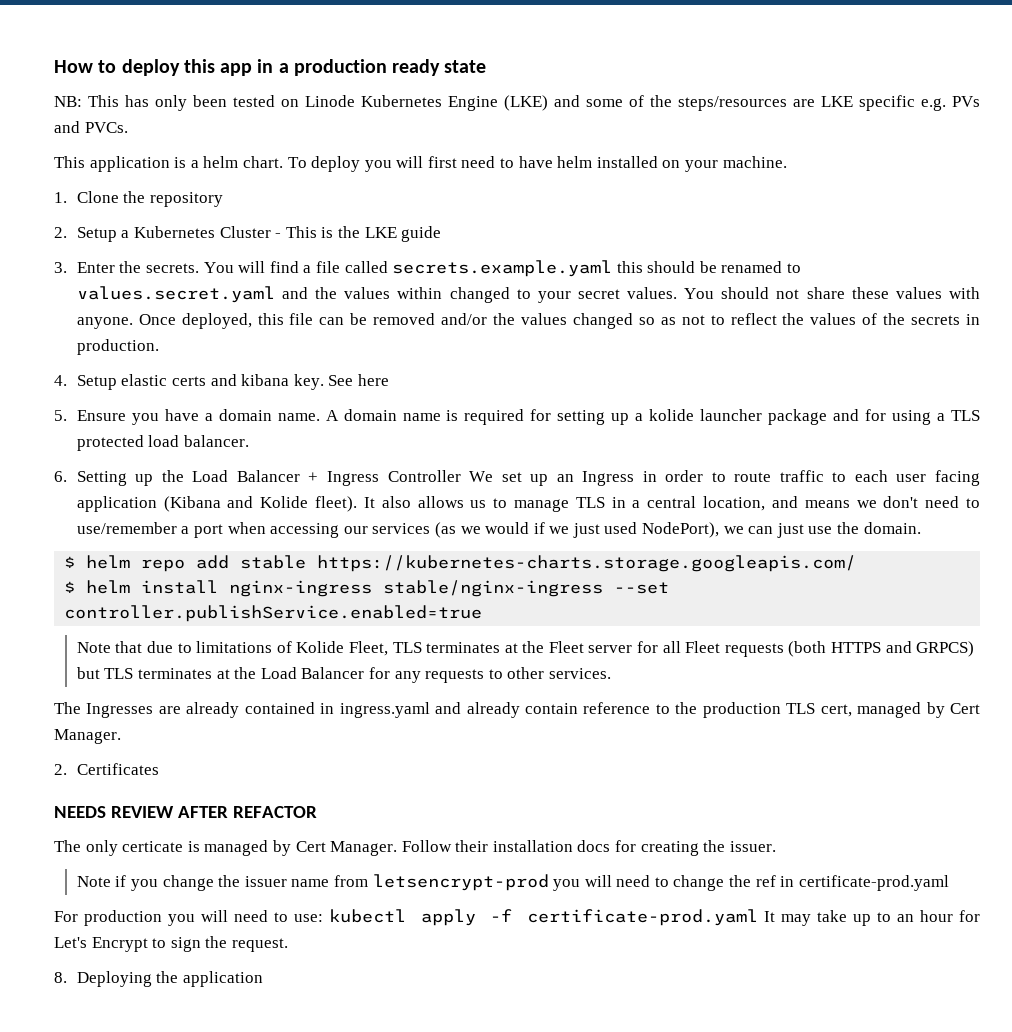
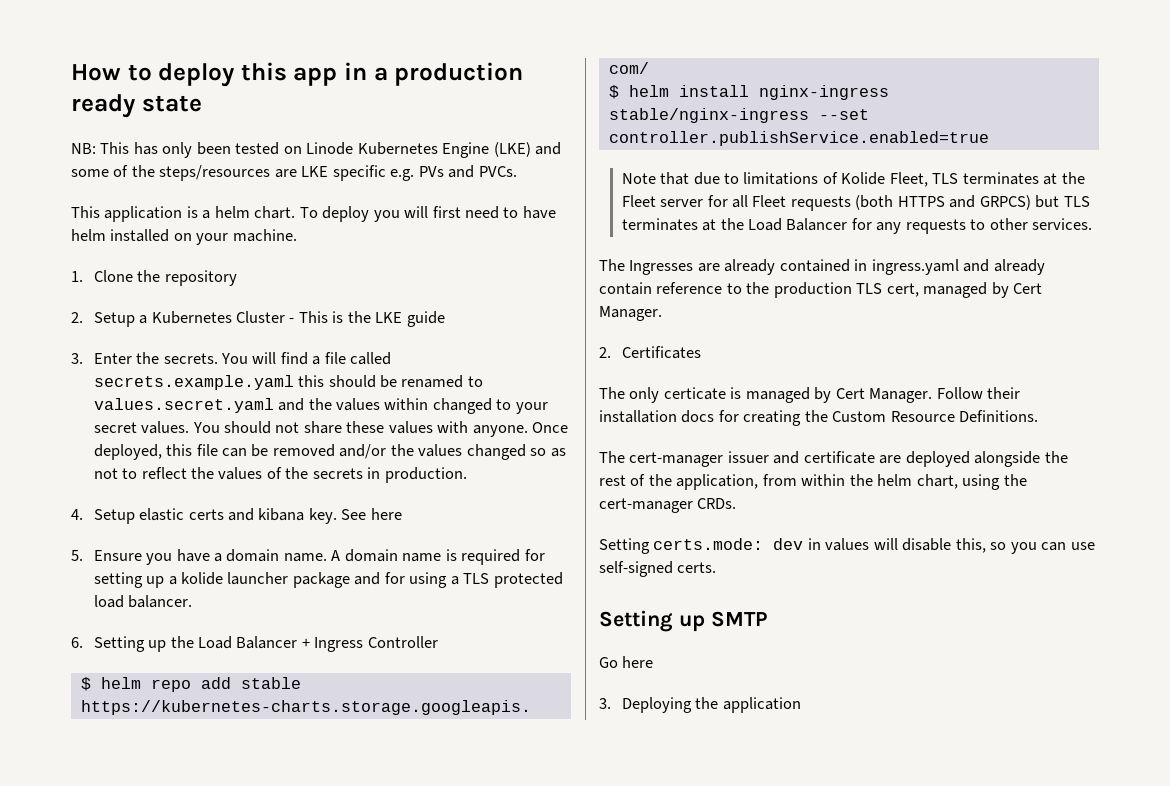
[469,470,981,486] [76,496,981,512] [76,522,921,538] We set up an Ingress in order to route traffic to each user facing application (Kibana and Kolide fleet). It also allows us to manage TLS in a central location, and means we don't need to use/remember a port when accessing our services (as we would if we just used NodePort), we can just use the domain. -> (438, 642) none
[54,806,317,818] // NEEDS REVIEW AFTER REFACTOR -> (701, 352) none
[729,841,776,852] [76,874,949,891] [54,909,981,926] [54,936,288,952] [54,972,67,983] issuer. // Note if you change the issuer name from letsencrypt-prod you will need to change the ref in certificate-prod.yaml // For production you will need to use: kubectl apply -f certificate-prod.yaml It may take up to an hour for Let's Encrypt to sign the request. // 8. -> [832,410,1039,422] [599,451,1068,467] [599,474,1027,490] [599,498,737,513] [599,538,1095,554] [599,561,717,577] [599,610,767,632] [599,656,654,668] [599,698,611,709] Custom Resource Definitions. // The cert-manager issuer and certificate are deployed alongside the rest of the application, from within the helm chart, using the cert-manager CRDs. // Setting certs.mode: dev in values will disable this, so you can use self-signed certs. // Setting up SMTP // Go here // 3.

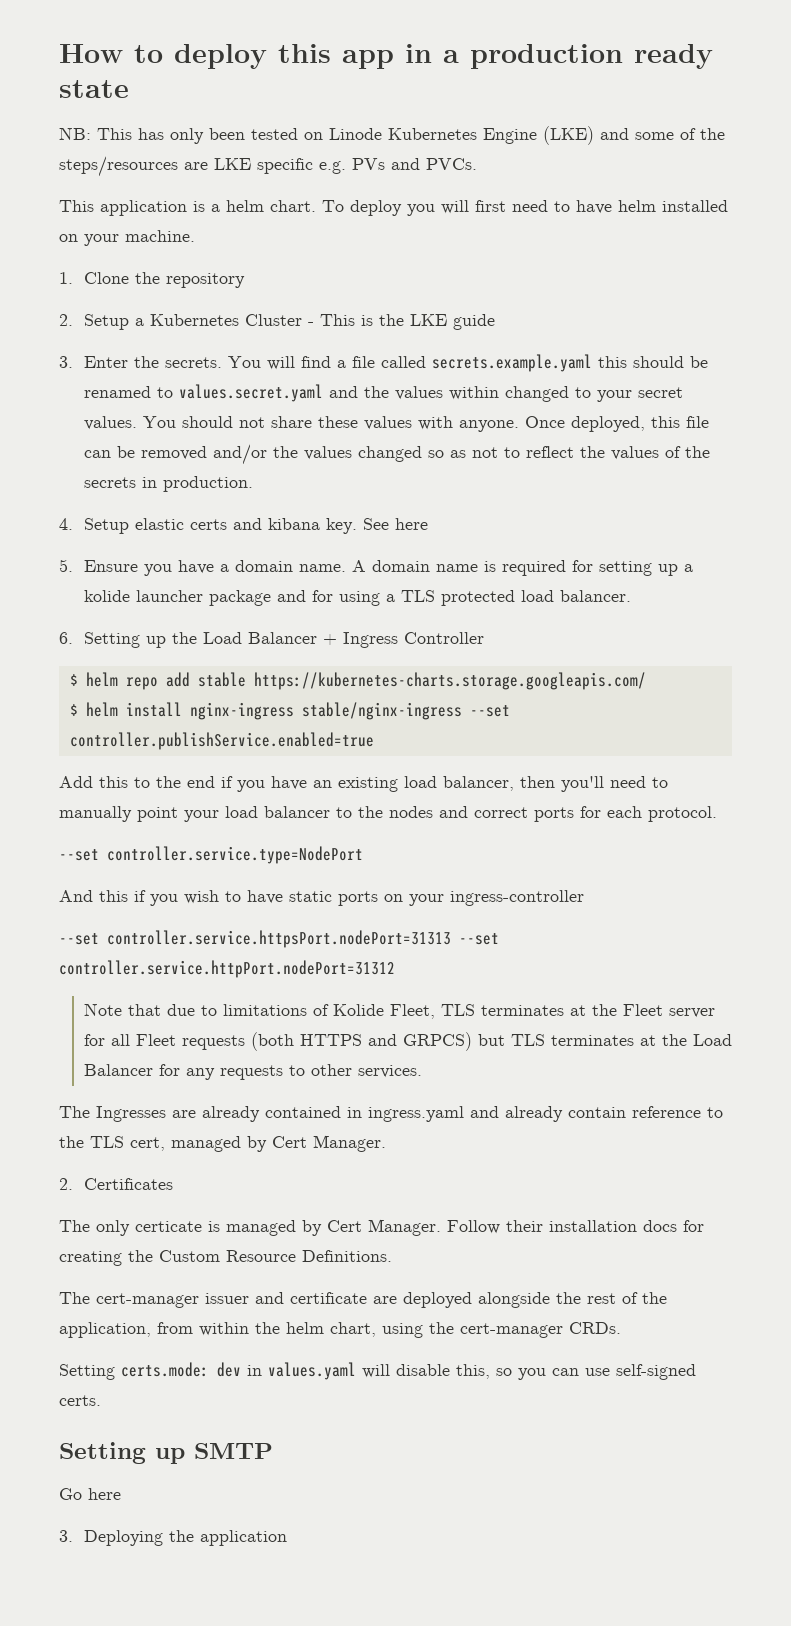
(989, 138) none -> [59,776,668,792] [59,806,717,822] [59,846,363,864] [59,890,584,906] [59,930,499,948] [59,960,395,978] // Add this to the end if you have an existing load balancer, then you'll need to manually point your load balancer to the nodes and correct ports for each protocol. // --set controller.service.type=NodePort // And this if you wish to have static ports on your ingress-controller // --set controller.service.httpsPort.nodePort=31313 --set controller.service.httpPort.nodePort=31312
[773,282,852,298] production -> (84, 1142) none
[825,538,870,551] values -> [268,1362,356,1380] values.yaml

